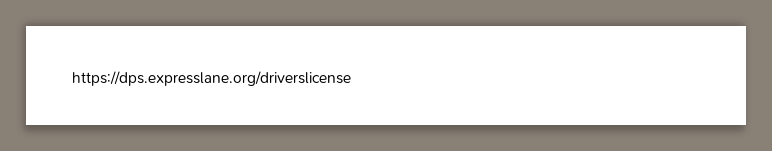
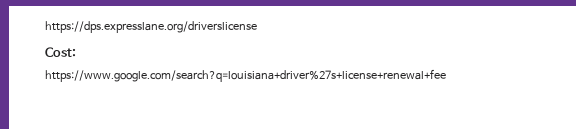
(351, 78) none -> [45,47,76,57] [45,69,446,82] // Cost: // https://www.google.com/search?q=louisiana+driver%27s+license+renewal+fee

